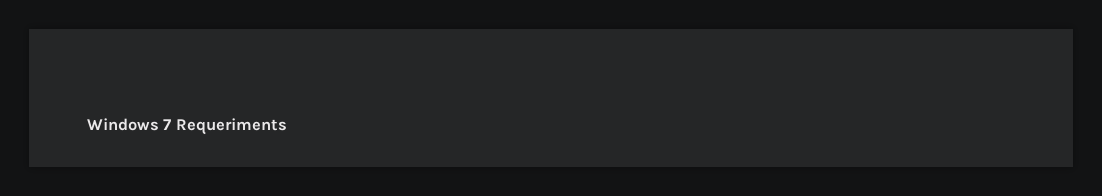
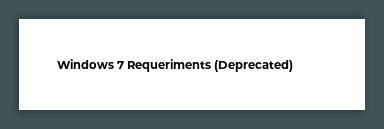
(287, 126) none -> [214,60,294,72] (Deprecated)

